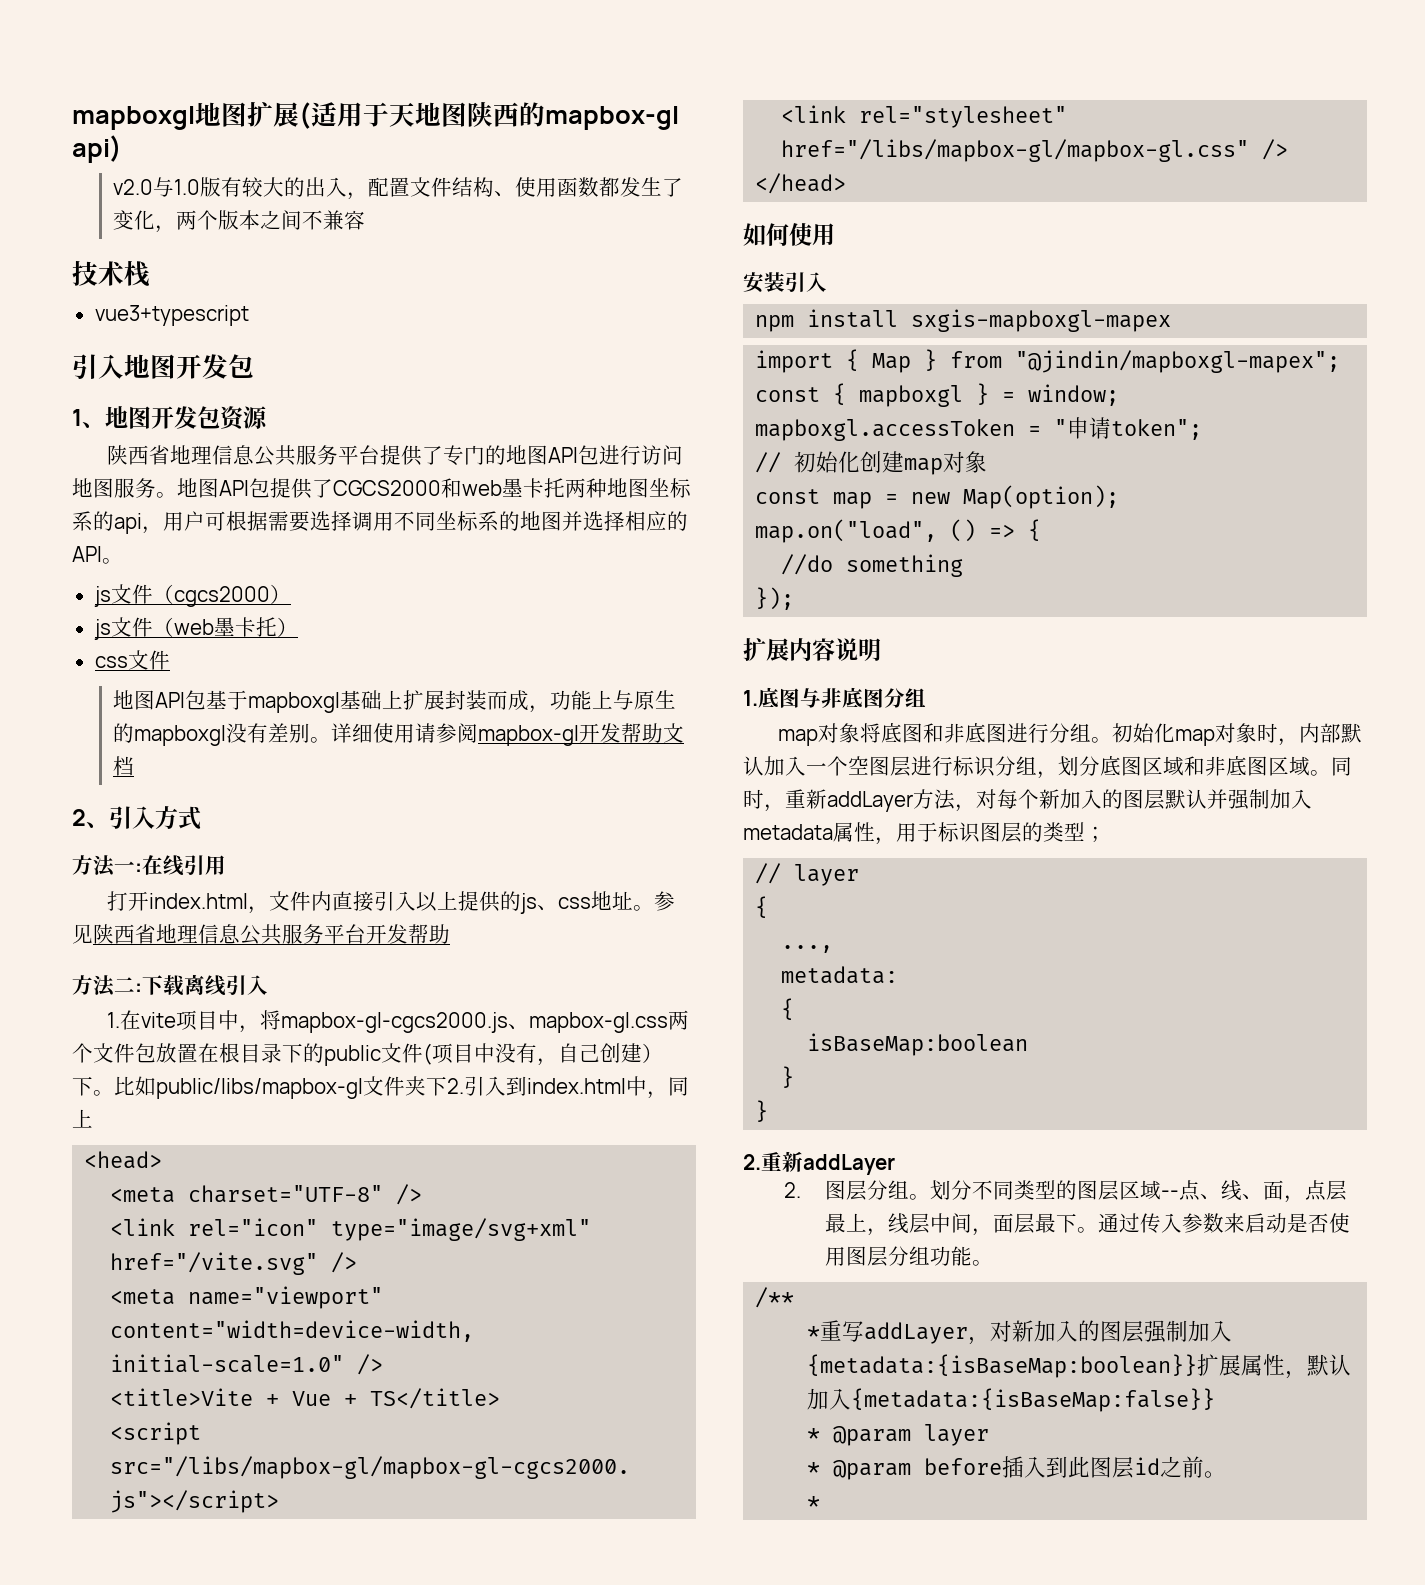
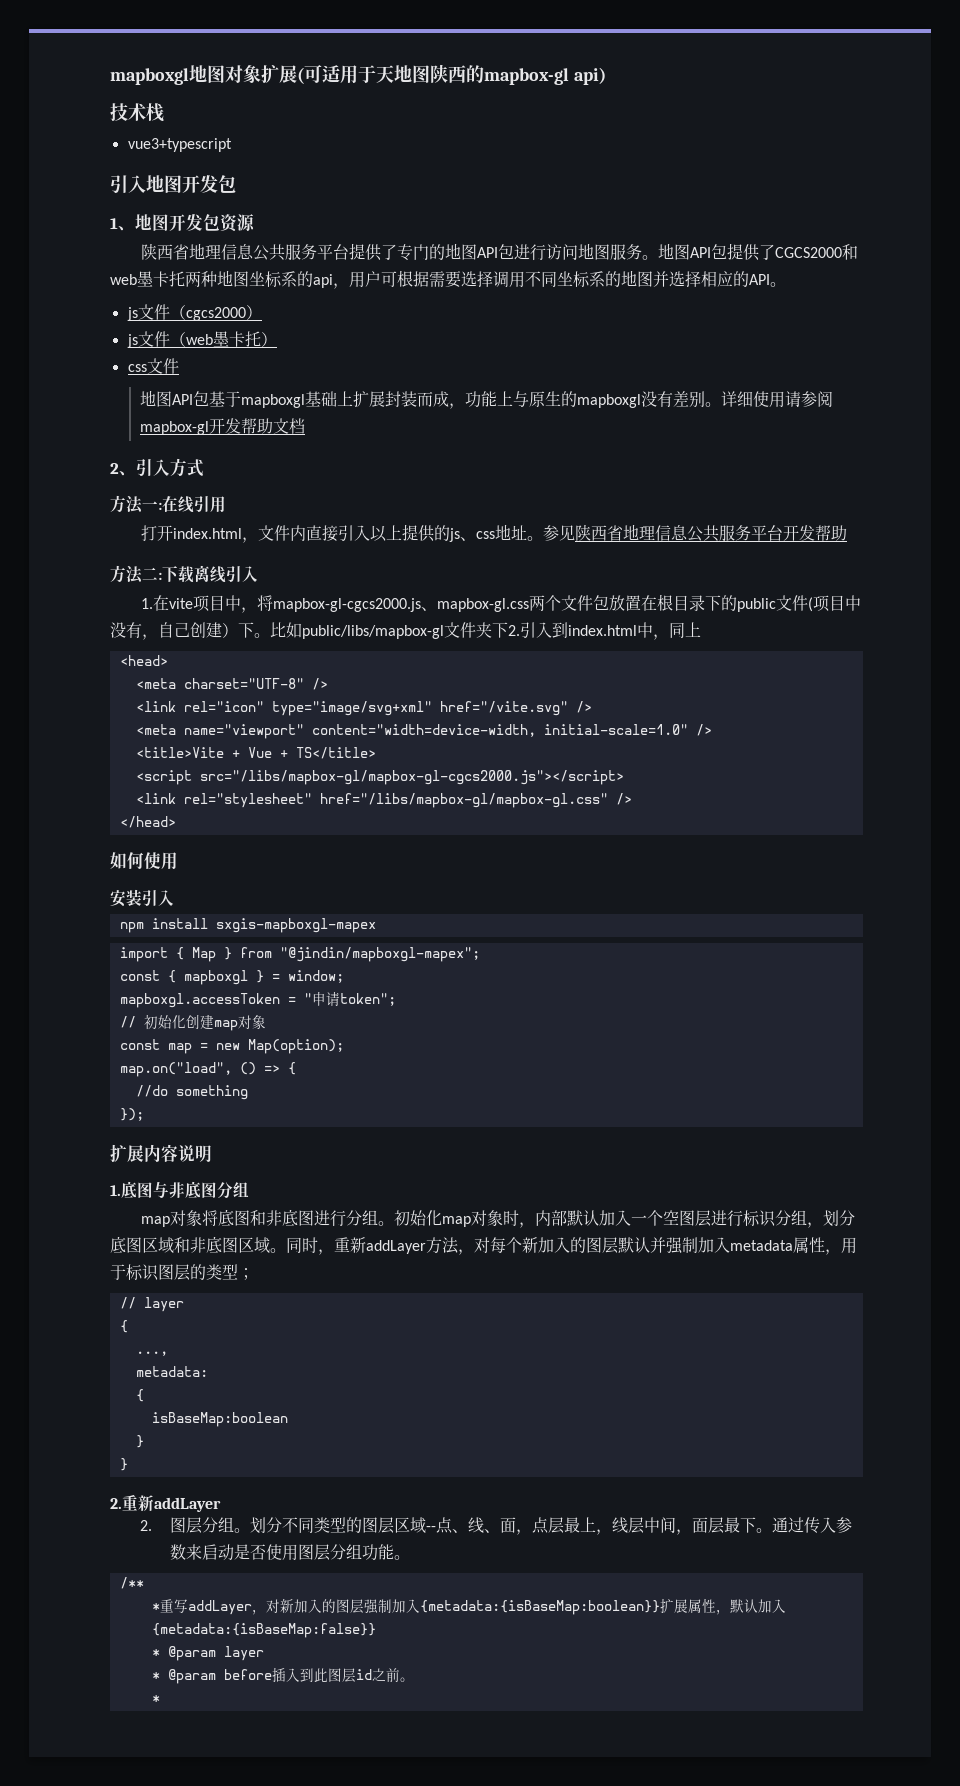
(247, 114) none -> [225,65,261,83] 对象
(311, 115) none -> [304,64,322,83] 可
[112,177,683,200] [112,210,365,233] // v2.0与1.0版有较大的出入，配置文件结构、使用函数都发生了变化，两个版本之间不兼容 -> (606, 76) none

